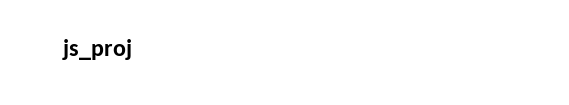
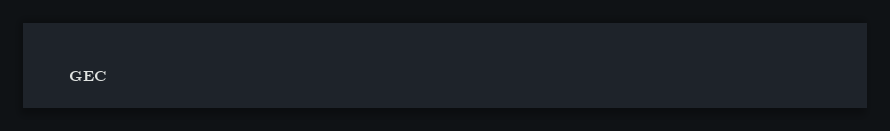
[62,39,132,60] js_proj -> [69,71,106,81] GEC

